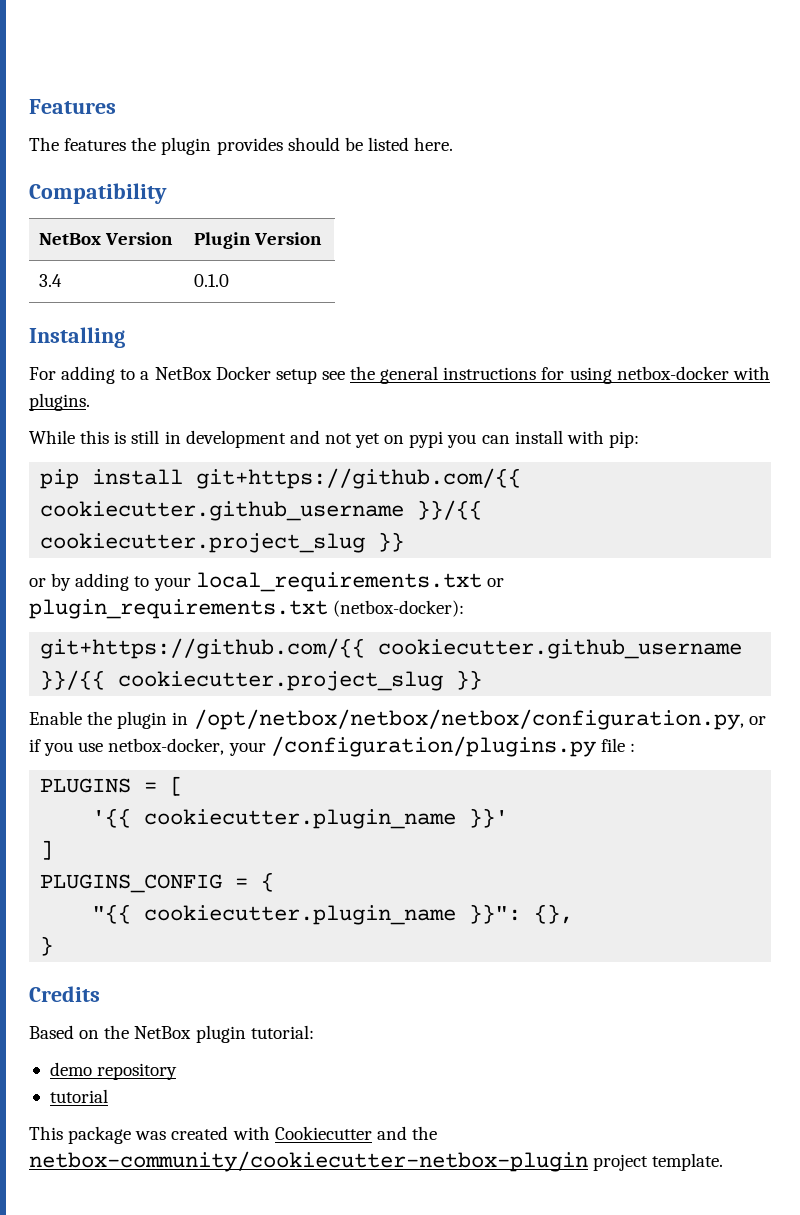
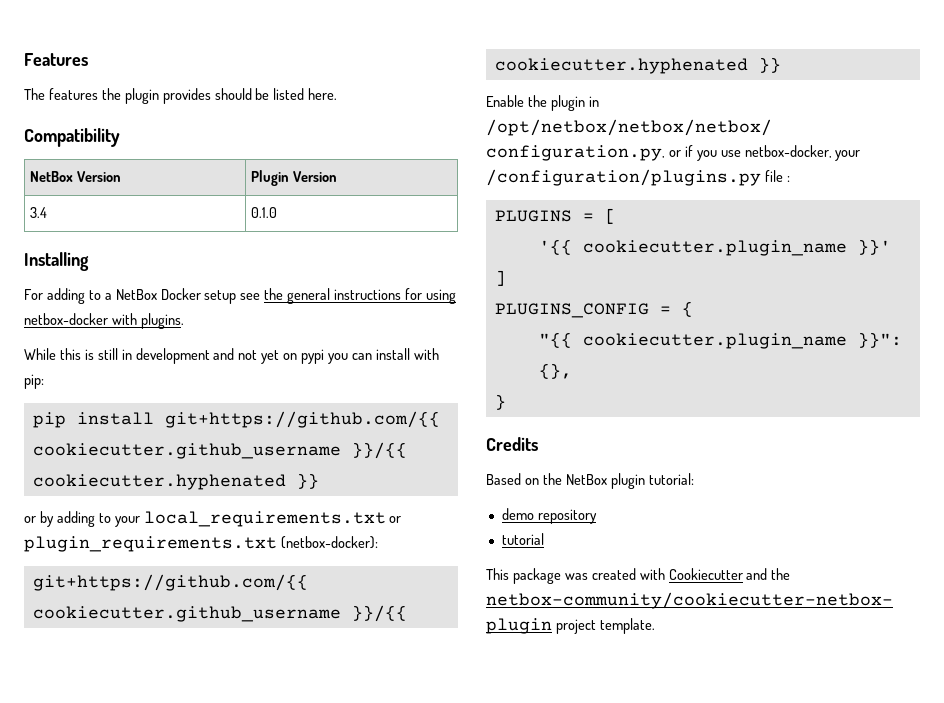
[40,533,366,553] cookiecutter.project_slug -> [32,474,286,490] cookiecutter.hyphenated
[118,671,444,691] cookiecutter.project_slug -> [494,58,748,74] cookiecutter.hyphenated

